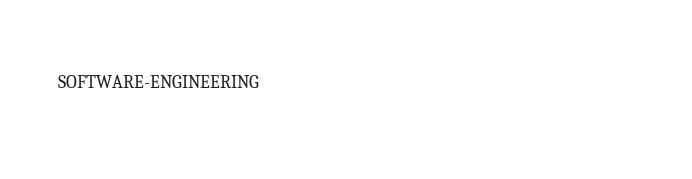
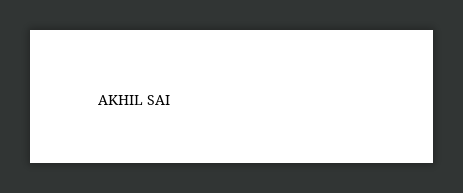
[58,75,259,88] SOFTWARE-ENGINEERING -> [98,95,170,105] AKHIL SAI

